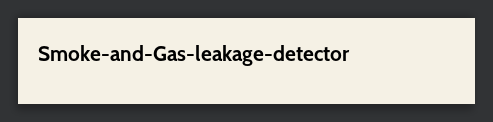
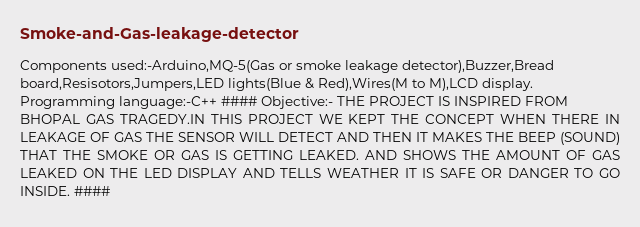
(350, 55) none -> [20,60,554,73] [20,78,533,91] [20,96,568,109] [20,114,620,124] [20,132,620,145] [20,150,620,160] [20,168,620,178] [20,186,110,196] // Components used:-Arduino,MQ-5(Gas or smoke leakage detector),Buzzer,Bread board,Resisotors,Jumpers,LED lights(Blue & Red),Wires(M to M),LCD display. Programming language:-C++ #### Objective:- THE PROJECT IS INSPIRED FROM BHOPAL GAS TRAGEDY.IN THIS PROJECT WE KEPT THE CONCEPT WHEN THERE IN LEAKAGE OF GAS THE SENSOR WILL DETECT AND THEN IT MAKES THE BEEP (SOUND) THAT THE SMOKE OR GAS IS GETTING LEAKED. AND SHOWS THE AMOUNT OF GAS LEAKED ON THE LED DISPLAY AND TELLS WEATHER IT IS SAFE OR DANGER TO GO INSIDE. ####

